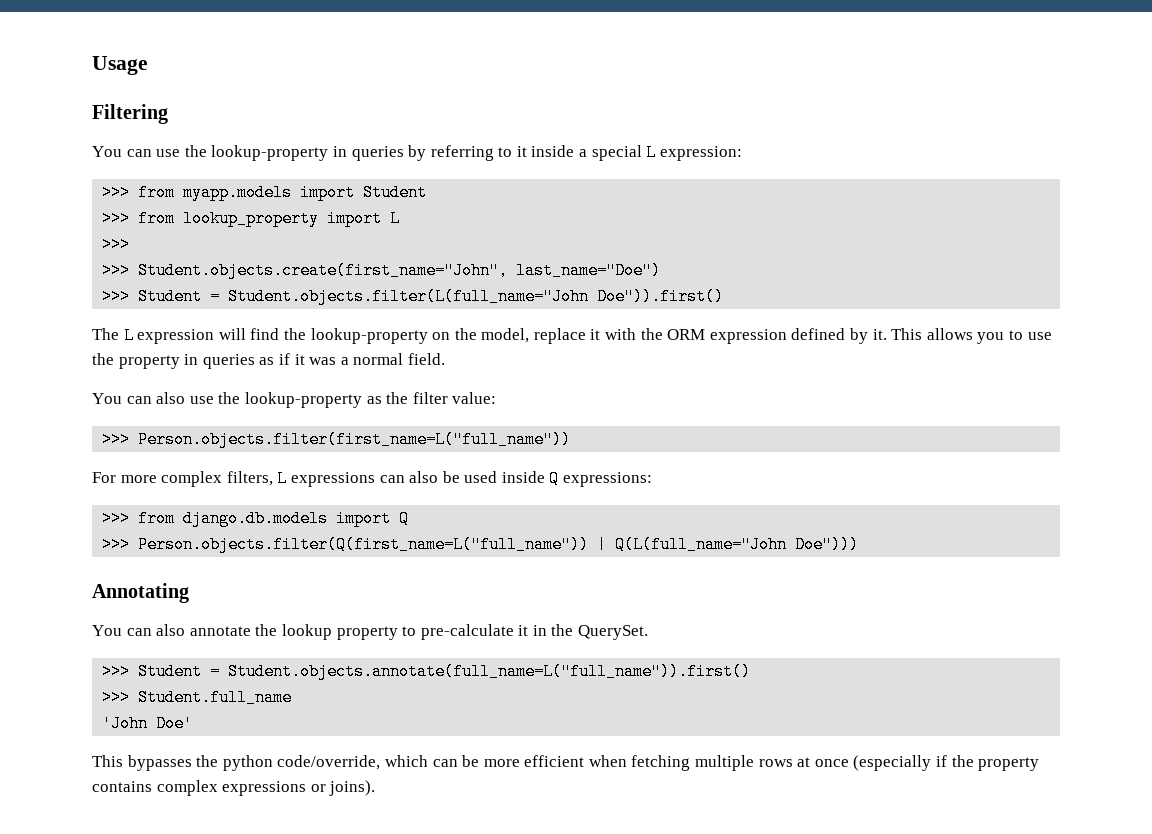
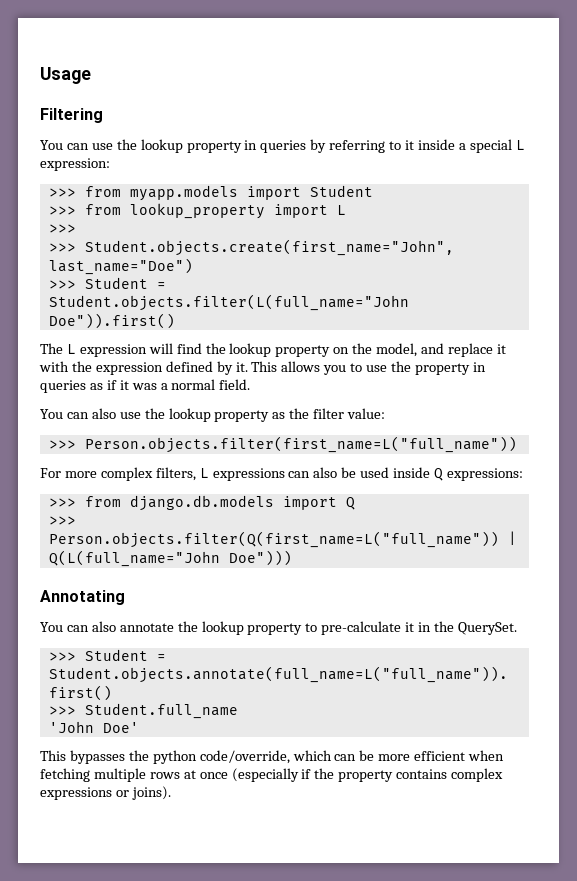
[211,145,329,161] lookup-property -> [140,139,242,153] lookup property
[310,328,428,344] lookup-property -> [229,343,331,357] lookup property
(530, 335) none -> [421,343,445,354] and
[667,329,706,340] ORM -> (92, 366) none
[244,392,362,408] lookup-property -> [168,408,270,422] lookup property

